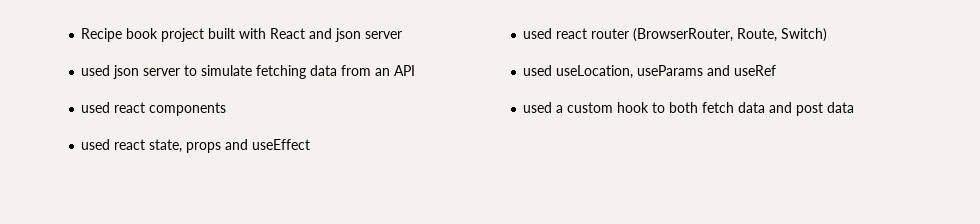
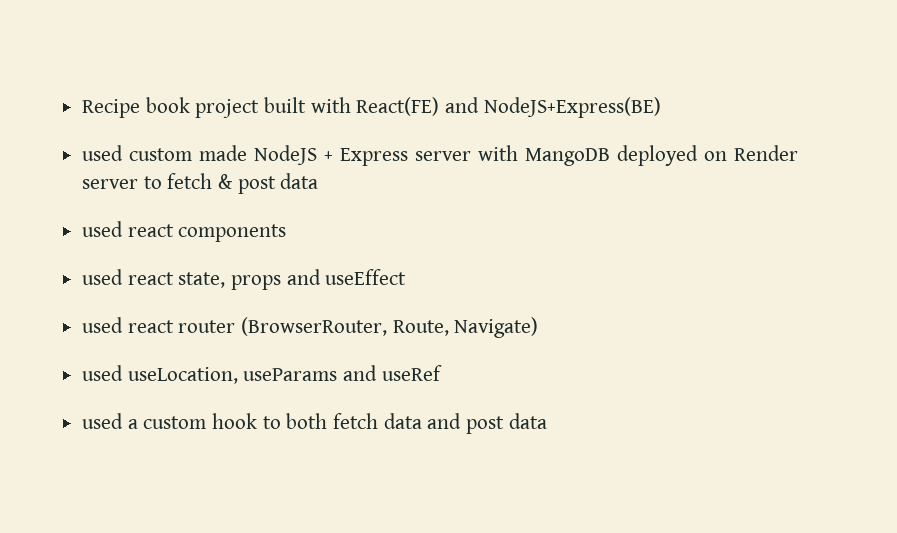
[270,28,403,42] [81,65,416,79] React and json server // used json server to simulate fetching data from an API -> [356,97,661,118] [82,145,799,166] [82,173,319,194] React(FE) and NodeJS+Express(BE) // used custom made NodeJS + Express server with MangoDB deployed on Render server to fetch & post data
[781,28,828,42] Switch) -> [454,317,539,338] Navigate)

